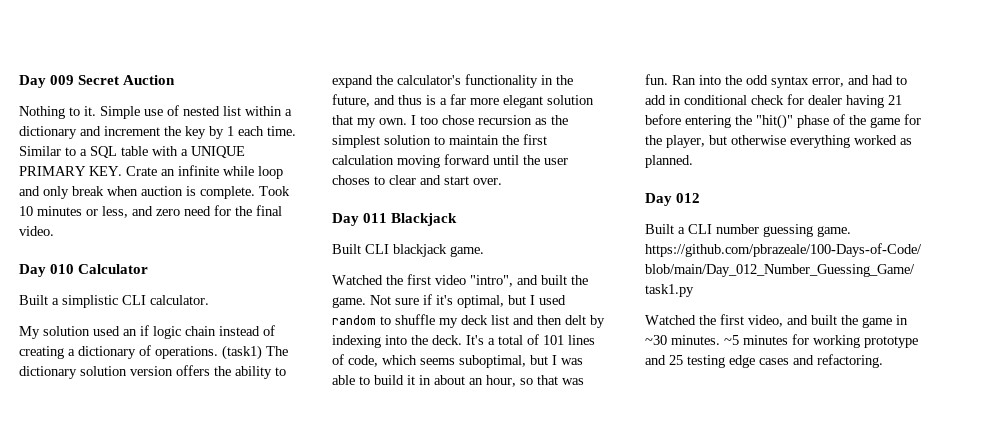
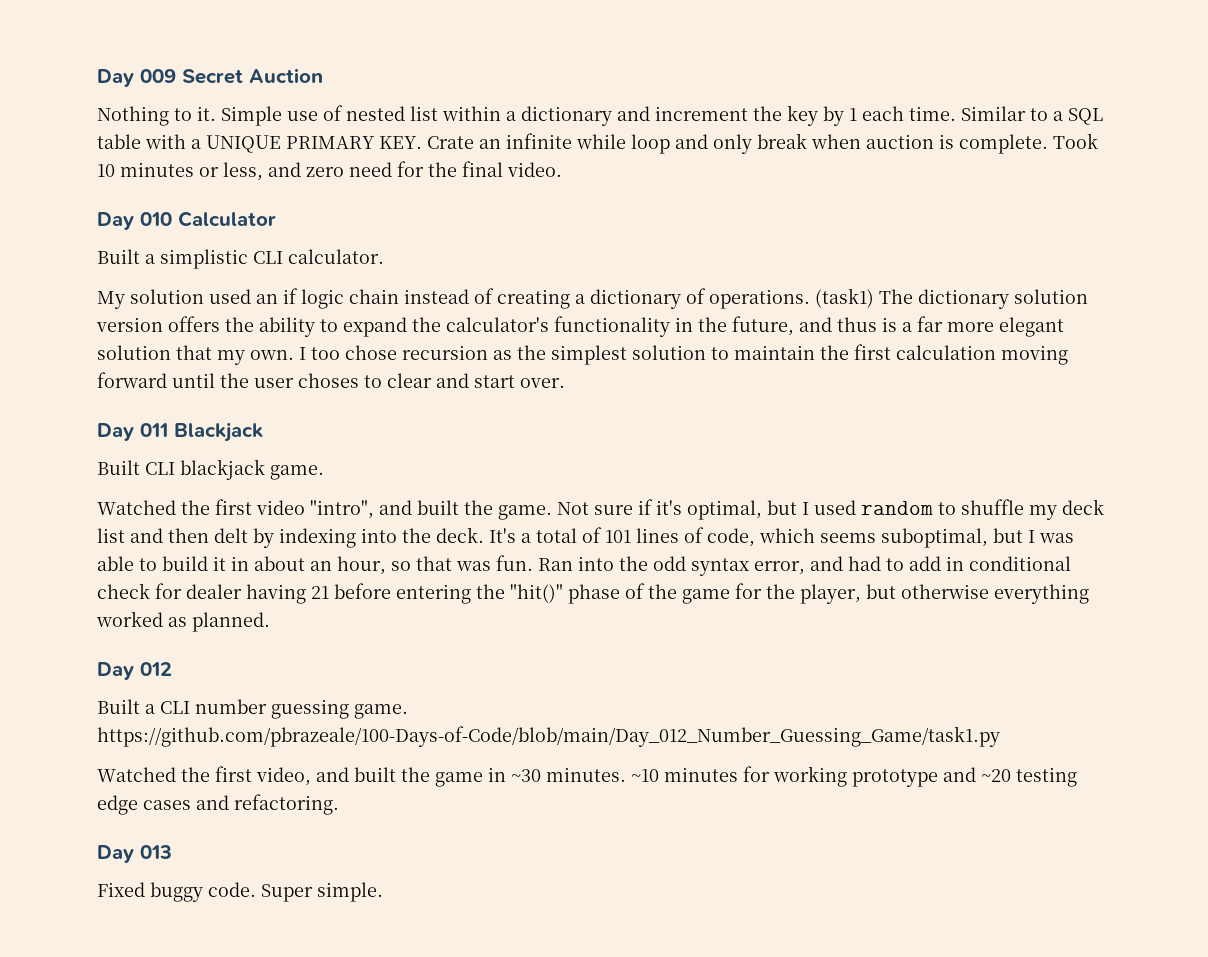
[724,335,739,345] ~5 -> [631,769,659,782] ~10
[669,355,683,365] 25 -> [981,769,1011,782] ~20
(883, 361) none -> [97,845,172,863] [97,882,383,902] // Day 013 // Fixed buggy code. Super simple.

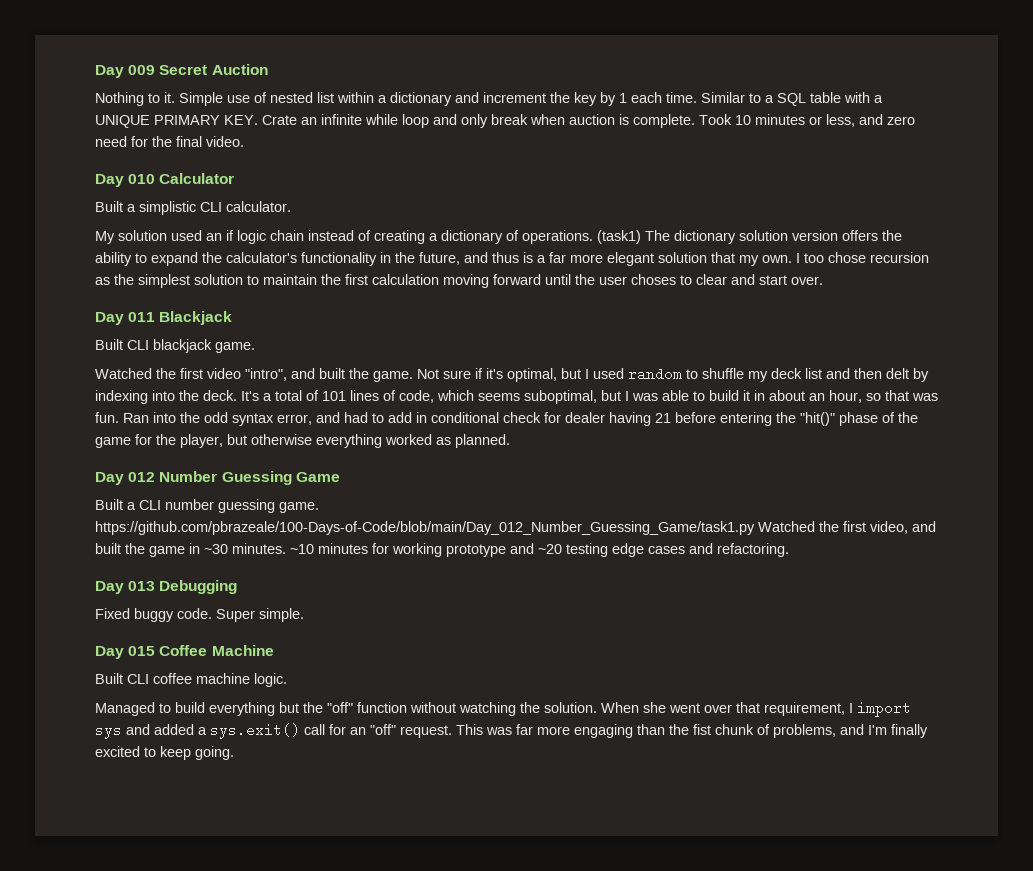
(172, 669) none -> [159,471,340,485] Number Guessing Game
(1000, 736) // -> (755, 528) none
(172, 852) none -> [159,580,238,594] Debugging
(383, 892) none -> [95,645,274,659] [95,673,287,687] [95,702,911,717] [95,723,928,739] [95,746,234,760] // Day 015 Coffee Machine // Built CLI coffee machine logic. // Managed to build everything but the "off" function without watching the solution. When she went over that requirement, I import sys and added a sys.exit() call for an "off" request. This was far more engaging than the fist chunk of problems, and I'm finally excited to keep going.

